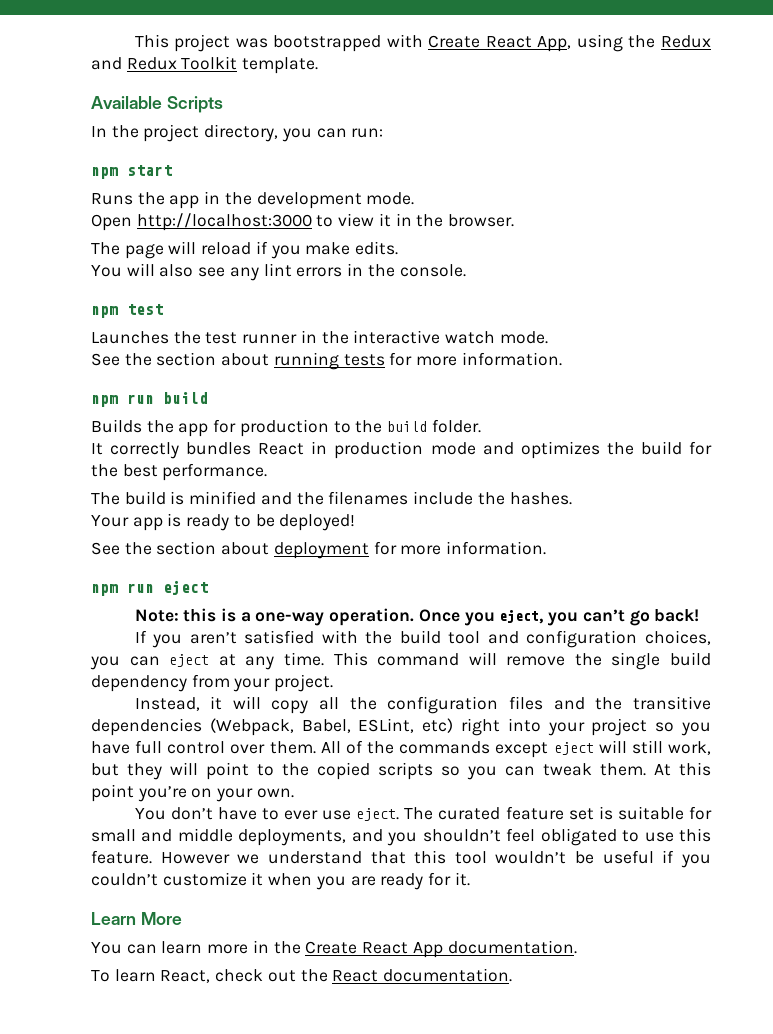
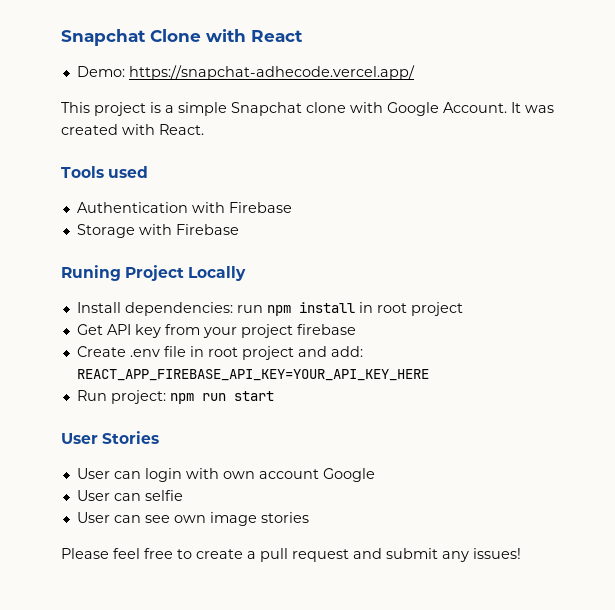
[134,34,711,52] [91,56,319,74] [91,96,223,113] [91,124,384,142] [91,165,172,179] [91,191,415,209] [91,213,515,231] [91,241,399,259] [91,263,466,281] [91,304,163,318] [91,330,548,344] [91,352,562,370] [91,392,208,407] [91,419,481,437] [91,441,712,459] [91,463,268,481] [91,491,572,505] [91,513,356,531] [91,541,547,559] [91,580,208,596] [134,608,700,626] [134,630,711,648] [90,652,711,670] [91,674,334,692] [134,696,711,714] [91,718,711,736] [91,740,711,758] [91,762,711,780] [91,784,294,802] [134,806,712,821] [91,828,711,846] [91,850,711,868] [91,872,470,890] [91,912,182,925] [91,940,577,958] [91,968,513,983] This project was bootstrapped with Create React App, using the Redux and Redux Toolkit template. // Available Scripts // In the project directory, you can run: // npm start // Runs the app in the development mode. // Open http://localhost:3000 to view it in the browser. // The page will reload if you make edits. // You will also see any lint errors in the console. // npm test // Launches the test runner in the interactive watch mode. // See the section about running tests for more information. // npm run build // Builds the app for production to the build folder. // It correctly bundles React in production mode and optimizes the build for the best performance. // The build is minified and the filenames include the hashes. // Your app is ready to be deployed! // See the section about deployment for more information. // npm run eject // Note: this is a one-way operation. Once you eject, you can’t go back! // If you aren’t satisfied with the build tool and configuration choices, you can eject at any time. This command will remove the single build dependency from your project. // Instead, it will copy all the configuration files and the transitive dependencies (Webpack, Babel, ESLint, etc) right into your project so you have full control over them. All of the commands except eject will still work, but they will point to the copied scripts so you can tweak them. At this point you’re on your own. // You don’t have to ever use eject. The curated feature set is suitable for small and middle deployments, and you shouldn’t feel obligated to use this feature. However we understand that this tool wouldn’t be useful if you couldn’t customize it when you are ready for it. // Learn More // You can learn more in the Create React App documentation. // To learn React, check out the React documentation. -> [61,29,303,46] [76,65,415,80] [61,102,554,116] [61,124,204,135] [61,166,149,178] [76,202,292,213] [76,224,239,238] [61,265,247,281] [76,302,463,316] [76,324,356,338] [76,346,363,360] [76,369,429,381] [76,390,274,404] [61,431,160,444] [76,468,375,482] [76,490,183,501] [76,512,309,526] [61,548,521,562] Snapchat Clone with React // Demo: https://snapchat-adhecode.vercel.app/ // This project is a simple Snapchat clone with Google Account. It was created with React. // Tools used // Authentication with Firebase // Storage with Firebase // Runing Project Locally // Install dependencies: run npm install in root project // Get API key from your project firebase // Create .env file in root project and add: REACT_APP_FIREBASE_API_KEY=YOUR_API_KEY_HERE // Run project: npm run start // User Stories // User can login with own account Google // User can selfie // User can see own image stories // Please feel free to create a pull request and submit any issues!

